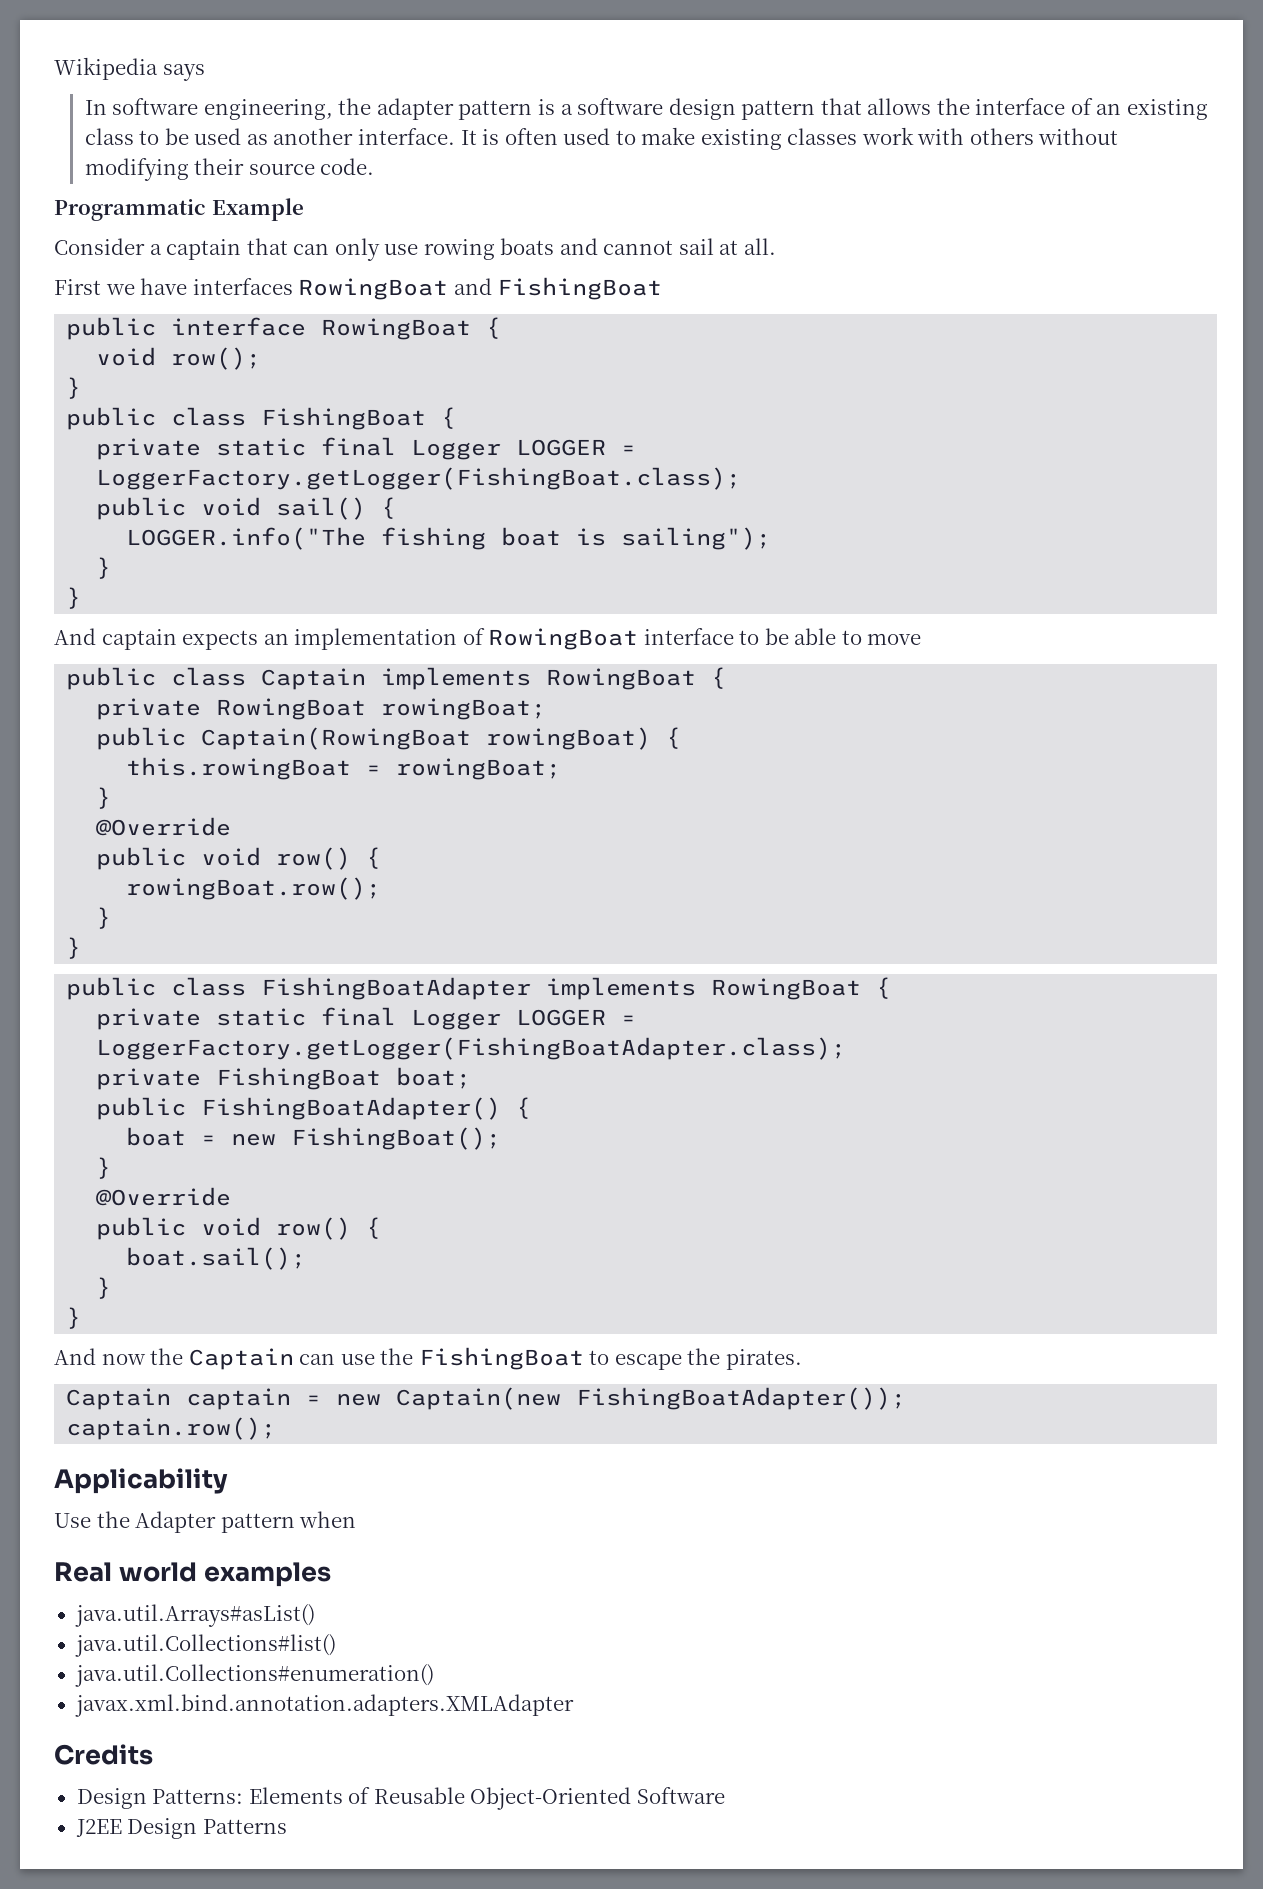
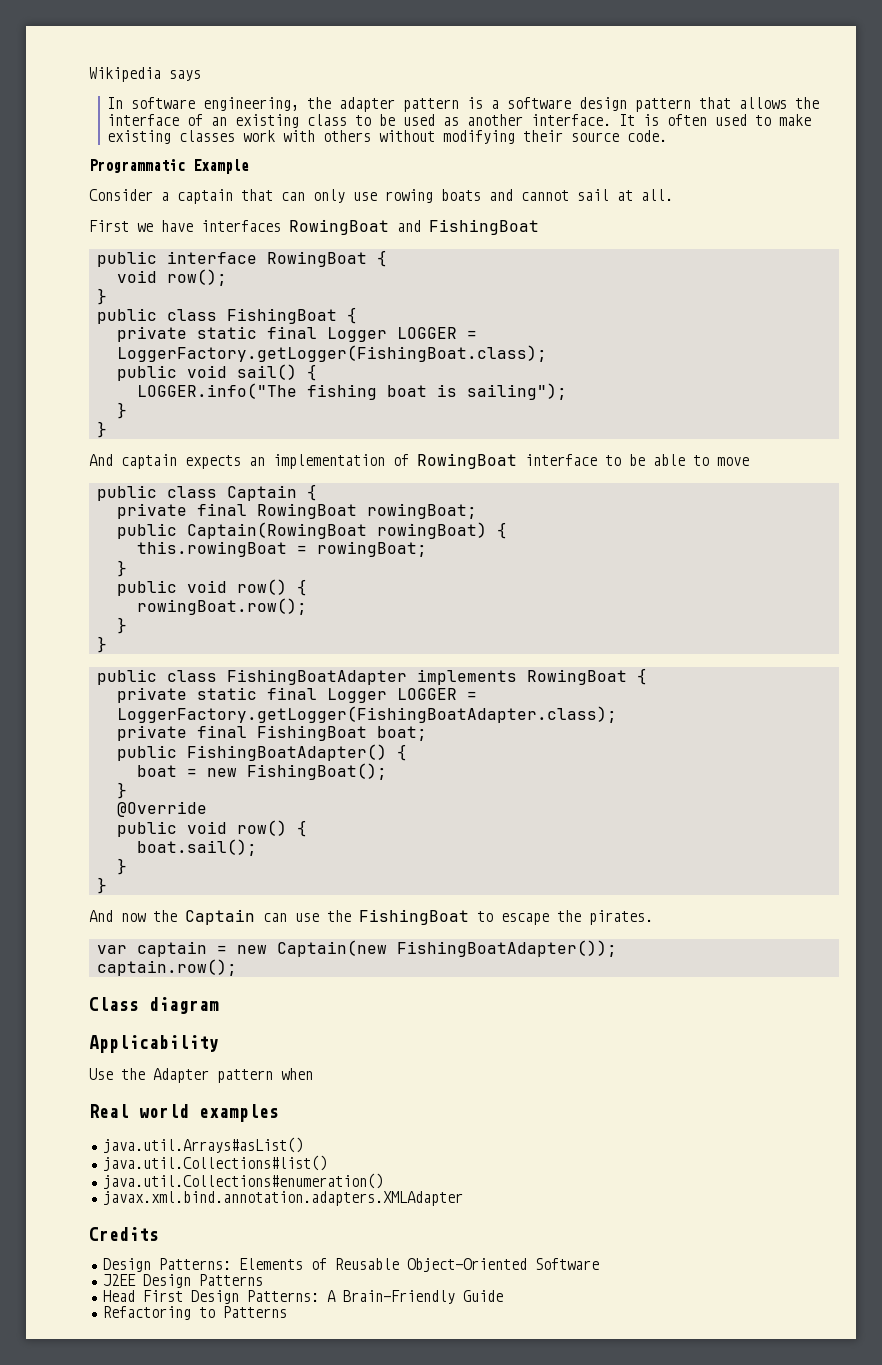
[381,667,727,690] [96,698,202,720] implements RowingBoat { // private -> [306,484,317,501] [116,503,247,519] { // private final
[96,817,232,836] // @Override -> (127, 568) none
(202, 1079) none -> [196,725,247,738] final
[66,1388,172,1410] Captain -> [96,945,127,954] var
(277, 1428) none -> [89,997,219,1014] // Class diagram
(287, 1826) none -> [102,1290,503,1304] [102,1306,287,1320] // Head First Design Patterns: A Brain-Friendly Guide // Refactoring to Patterns

